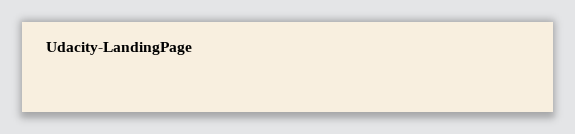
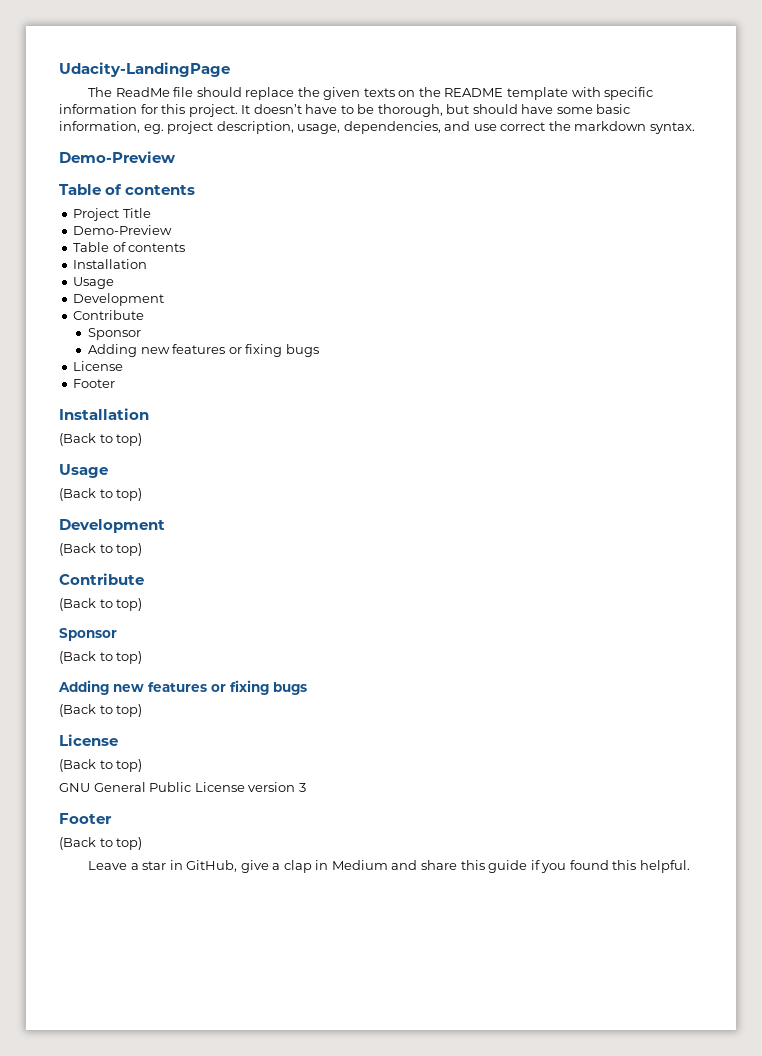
(192, 48) none -> [88,87,654,100] [59,104,631,117] [59,121,695,134] [59,151,176,163] [59,184,196,195] [73,208,151,221] [73,225,173,235] [73,242,186,252] [73,259,148,269] [73,277,115,289] [73,293,165,306] [73,310,145,320] [88,328,142,340] [88,344,319,357] [73,361,124,371] [73,379,116,388] [59,408,149,420] [59,433,143,446] [59,464,108,478] [59,488,143,501] [59,519,165,533] [59,543,143,556] [59,573,144,585] [59,598,143,611] [59,628,117,641] [59,651,143,664] [58,680,307,695] [59,704,143,717] [59,734,118,746] [59,759,143,772] [59,782,306,792] [59,813,112,824] [59,837,143,850] [88,860,690,873] // The ReadMe file should replace the given texts on the README template with specific information for this project. It doesn’t have to be thorough, but should have some basic information, eg. project description, usage, dependencies, and use correct the markdown syntax. // Demo-Preview // Table of contents // Project Title // Demo-Preview // Table of contents // Installation // Usage // Development // Contribute // Sponsor // Adding new features or fixing bugs // License // Footer // Installation // (Back to top) // Usage // (Back to top) // Development // (Back to top) // Contribute // (Back to top) // Sponsor // (Back to top) // Adding new features or fixing bugs // (Back to top) // License // (Back to top) // GNU General Public License version 3 // Footer // (Back to top) // Leave a star in GitHub, give a clap in Medium and share this guide if you found this helpful.

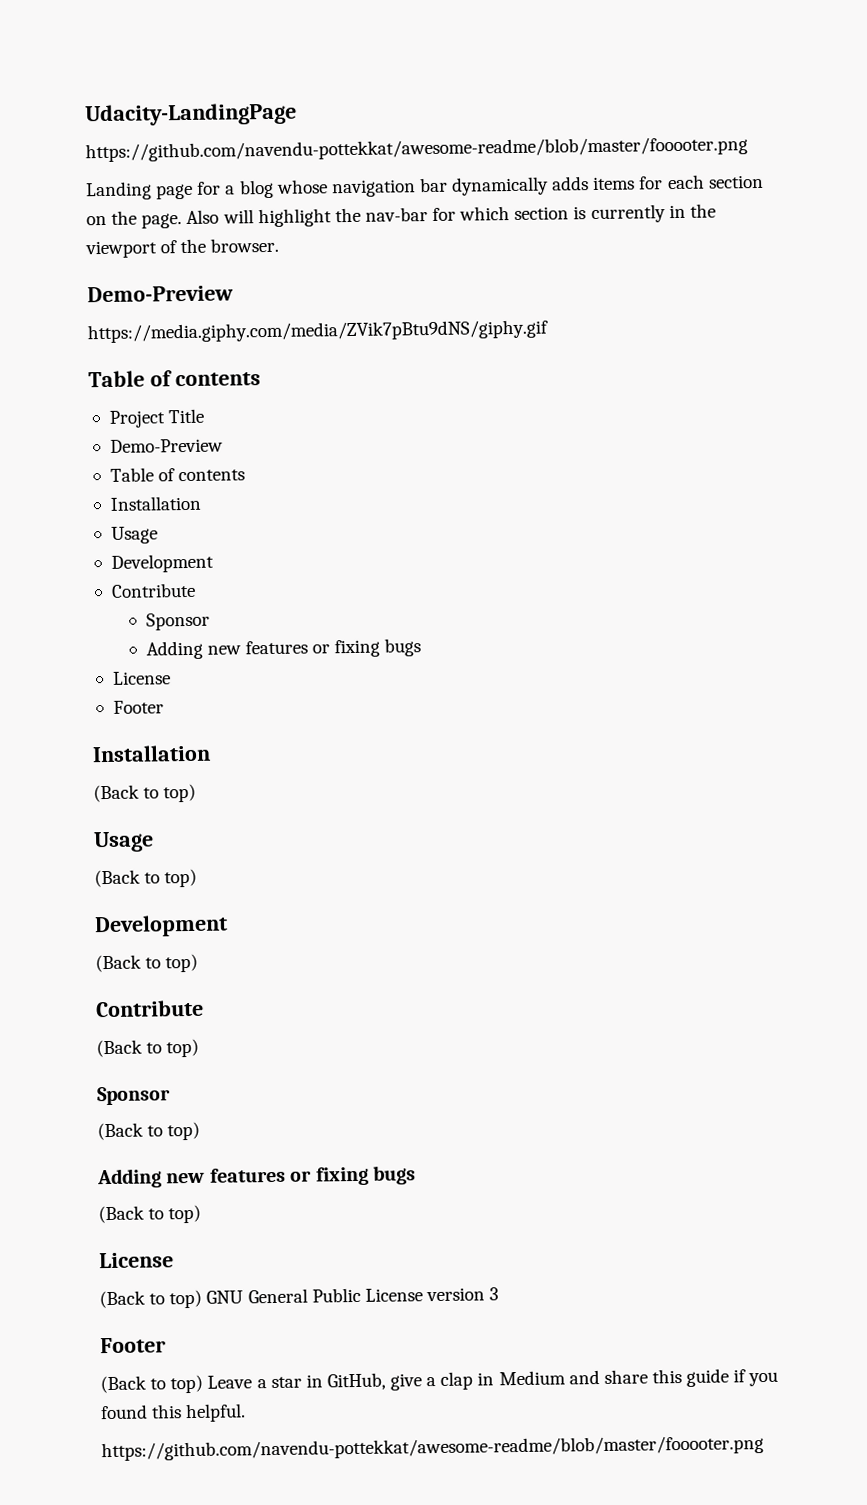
[88,87,654,100] [59,104,631,117] [59,121,695,134] [59,151,176,163] The ReadMe file should replace the given texts on the README template with specific information for this project. It doesn’t have to be thorough, but should have some basic information, eg. project description, usage, dependencies, and use correct the markdown syntax. // Demo-Preview -> [85,136,748,163] [86,174,764,201] [86,203,716,229] [85,237,280,259] [87,285,234,303] [87,319,548,344] https://github.com/navendu-pottekkat/awesome-readme/blob/master/fooooter.png // Landing page for a blog whose navigation bar dynamically adds items for each section on the page. Also will highlight the nav-bar for which section is currently in the viewport of the browser. // Demo-Preview // https://media.giphy.com/media/ZVik7pBtu9dNS/giphy.gif
(143, 765) // -> (203, 1299) none
(143, 843) // -> (204, 1384) none
(690, 866) none -> [101,1435,764,1462] // https://github.com/navendu-pottekkat/awesome-readme/blob/master/fooooter.png

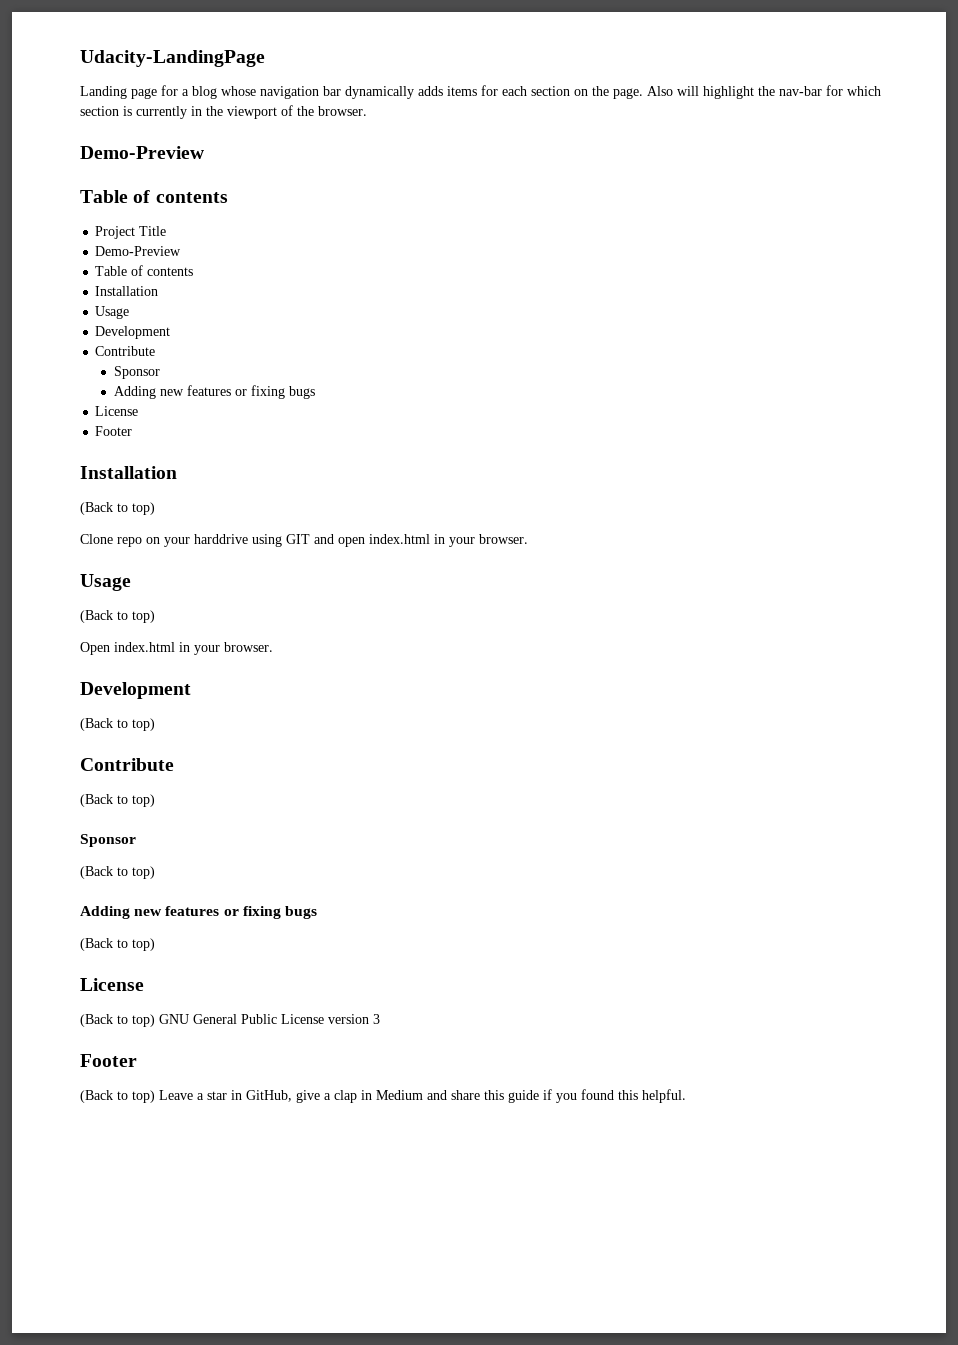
[85,136,748,163] // https://github.com/navendu-pottekkat/awesome-readme/blob/master/fooooter.png -> (265, 58) none
[87,319,548,344] // https://media.giphy.com/media/ZVik7pBtu9dNS/giphy.gif -> (204, 152) none
(197, 793) none -> [80,534,528,547] // Clone repo on your harddrive using GIT and open index.html in your browser.
(198, 878) none -> [80,642,273,655] // Open index.html in your browser.
[101,1435,764,1462] // https://github.com/navendu-pottekkat/awesome-readme/blob/master/fooooter.png -> (686, 1096) none

